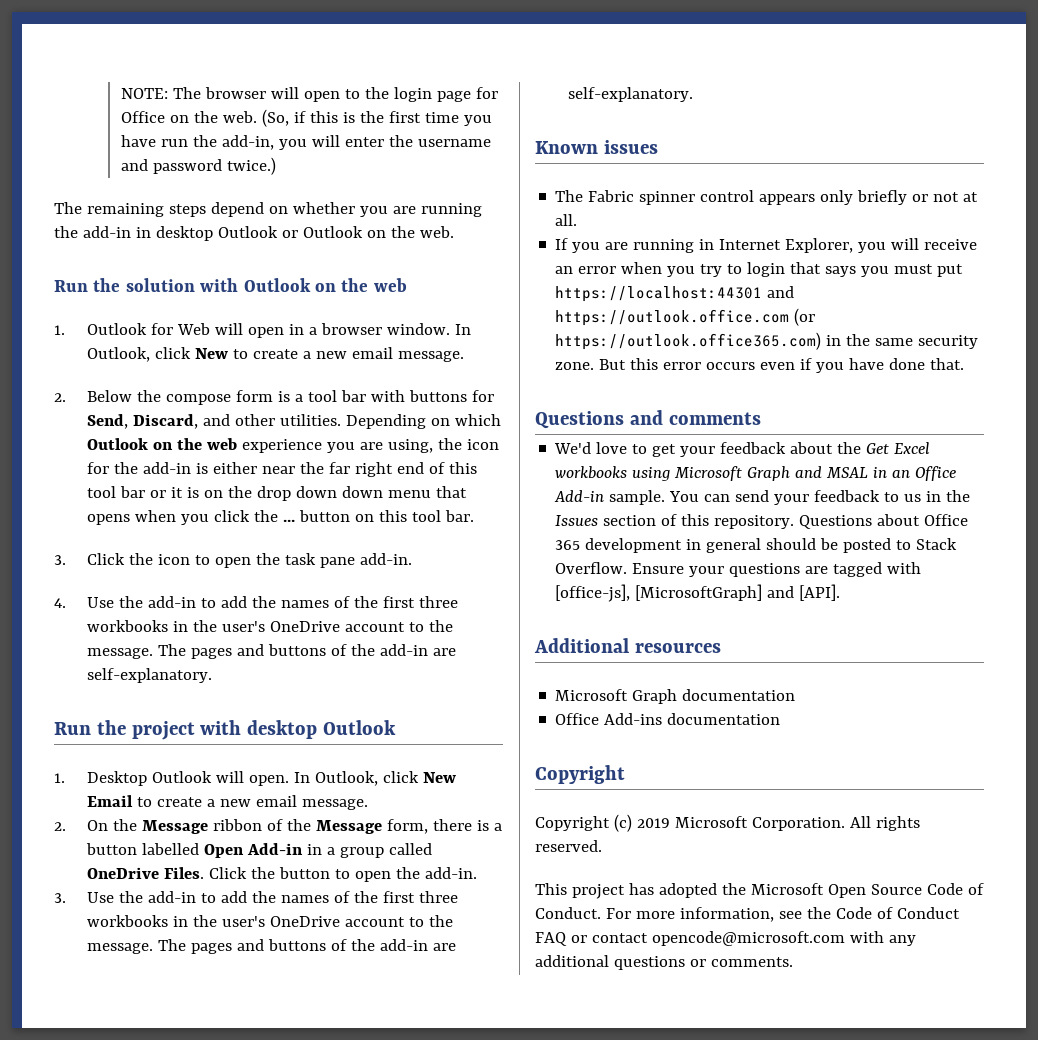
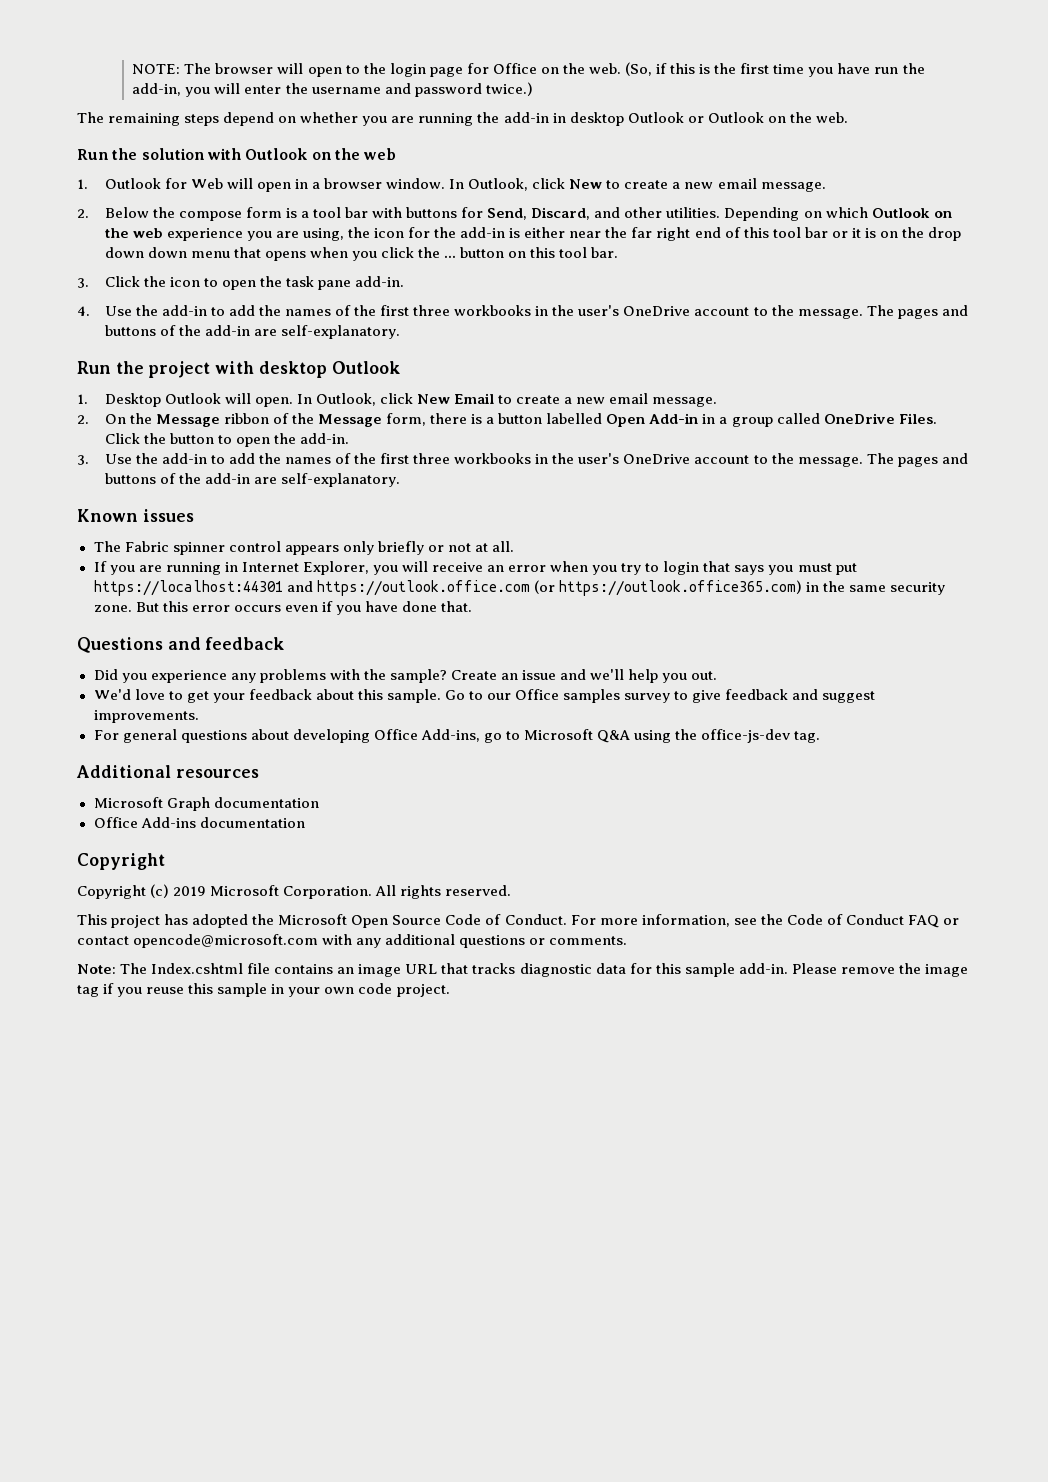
[668,412,761,425] comments -> [205,637,285,650] [93,669,718,683] feedback // Did you experience any problems with the sample? Create an issue and we'll help you out.
[837,442,931,454] [555,466,957,481] [554,490,971,505] [555,514,969,529] [555,538,958,553] [555,562,922,577] [555,584,841,602] the Get Excel workbooks using Microsoft Graph and MSAL in an Office Add-in sample. You can send your feedback to us in the Issues section of this repository. Questions about Office 365 development in general should be posted to Stack Overflow. Ensure your questions are tagged with [office-js], [MicrosoftGraph] and [API]. -> [357,689,876,703] [93,710,199,723] [93,729,821,743] this sample. Go to our Office samples survey to give feedback and suggest improvements. // For general questions about developing Office Add-ins, go to Microsoft Q&A using the office-js-dev tag.
(793, 962) none -> [77,963,968,977] [77,983,450,997] // Note: The Index.cshtml file contains an image URL that tracks diagnostic data for this sample add-in. Please remove the image tag if you reuse this sample in your own code project.

